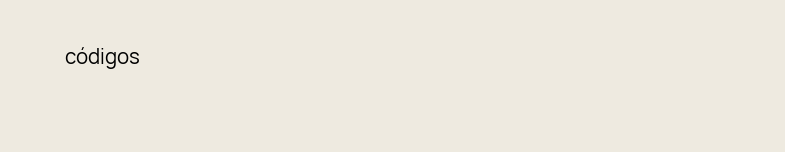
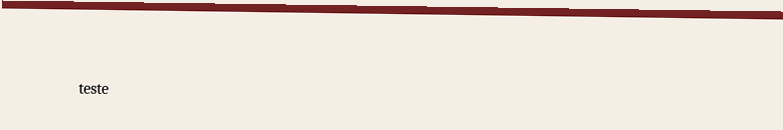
[65,47,140,69] códigos -> [78,83,109,95] teste

